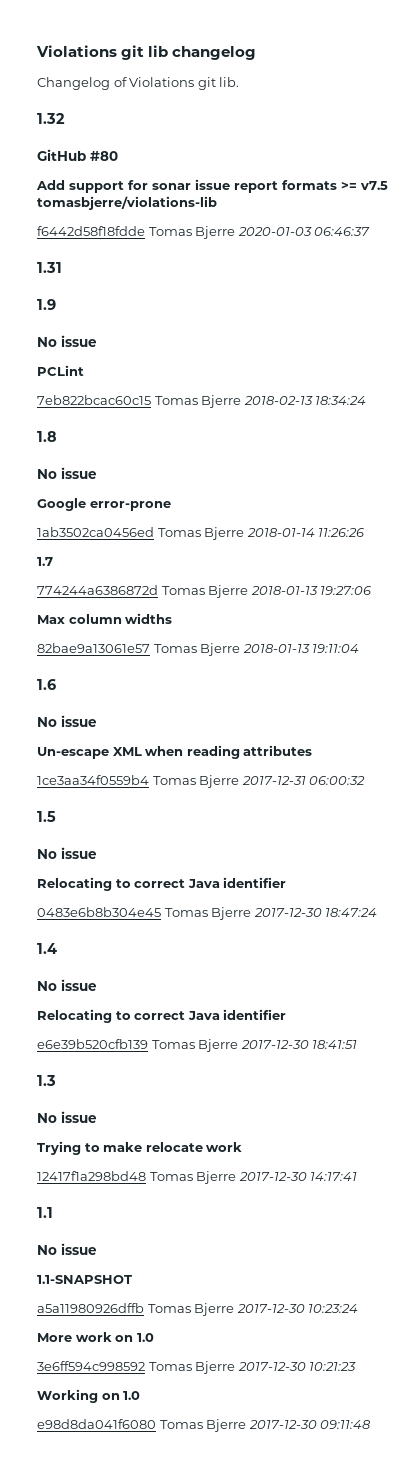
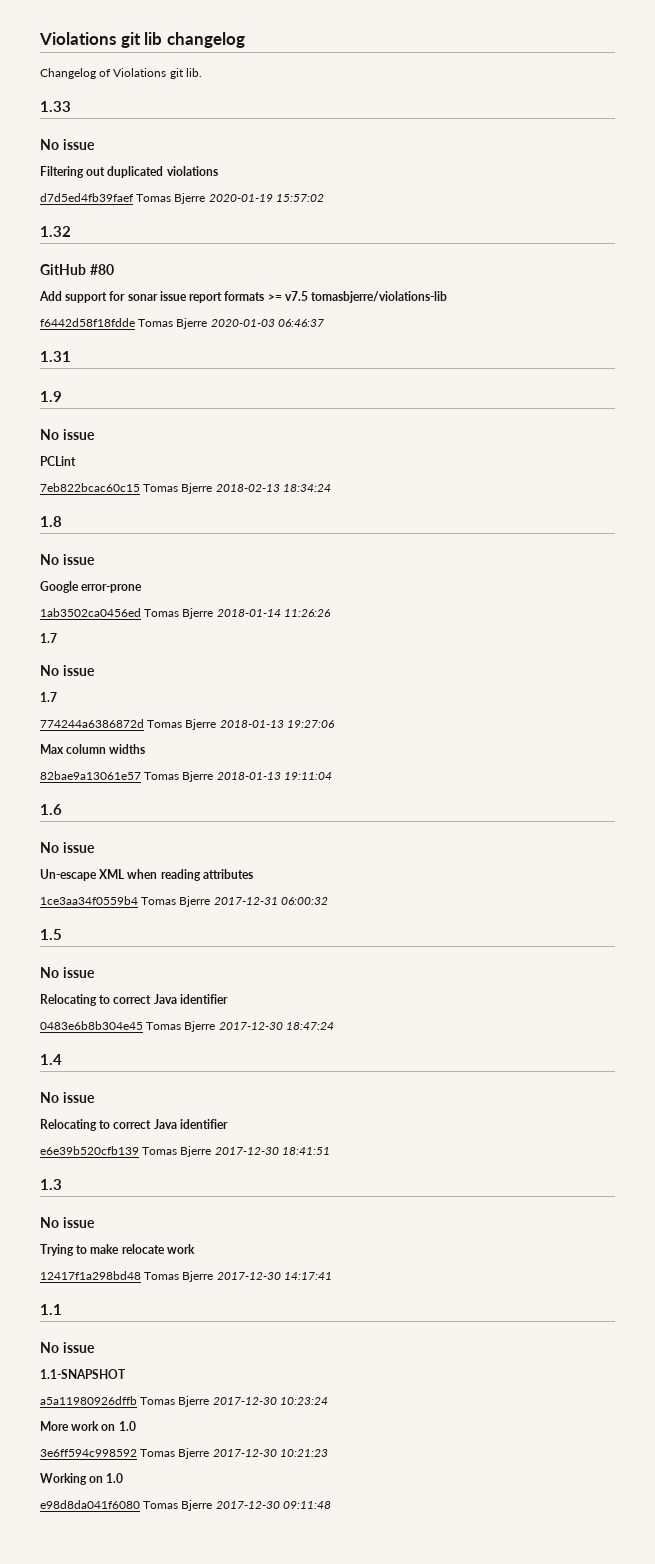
(240, 82) none -> [40,101,71,112] [40,139,95,150] [40,166,218,178] [40,193,324,204] // 1.33 // No issue // Filtering out duplicated violations // d7d5ed4fb39faef Tomas Bjerre 2020-01-19 15:57:02
(53, 561) none -> [40,665,95,676] [40,692,57,702] // No issue // 1.7

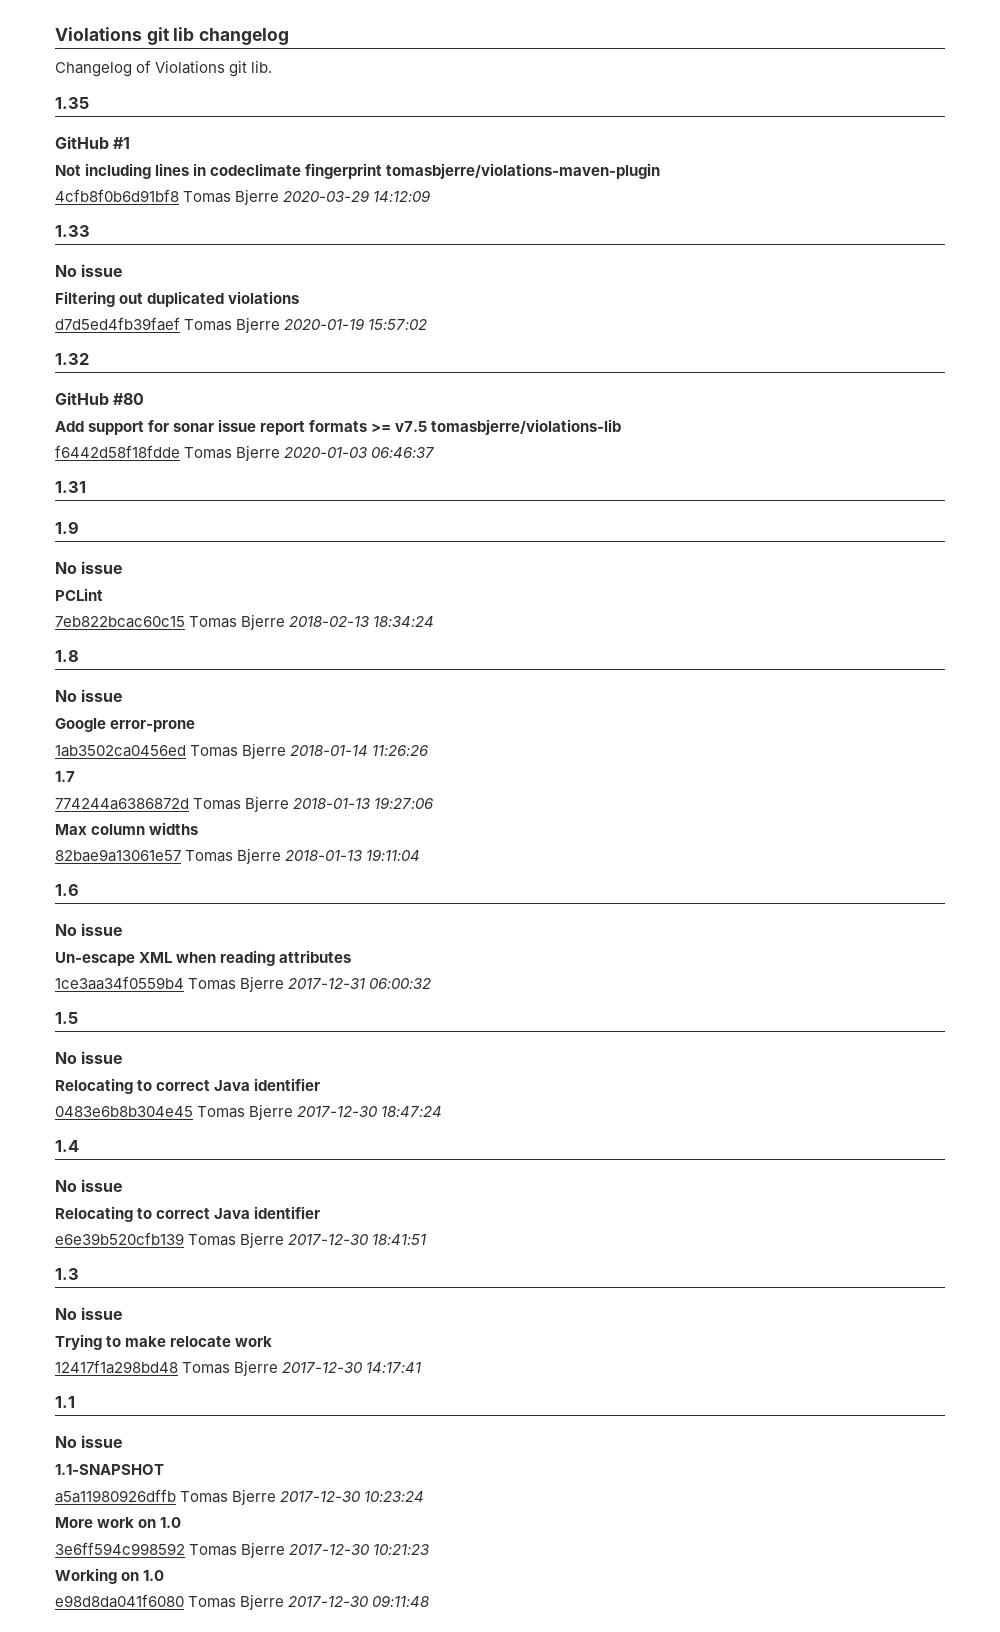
(202, 72) none -> [55,97,89,109] [55,136,131,149] [55,163,661,179] [55,189,432,205] // 1.35 // GitHub #1 // Not including lines in codeclimate fingerprint tomasbjerre/violations-maven-plugin // 4cfb8f0b6d91bf8 Tomas Bjerre 2020-03-29 14:12:09
[40,665,95,676] [40,692,57,702] // No issue // 1.7 -> (75, 776) none

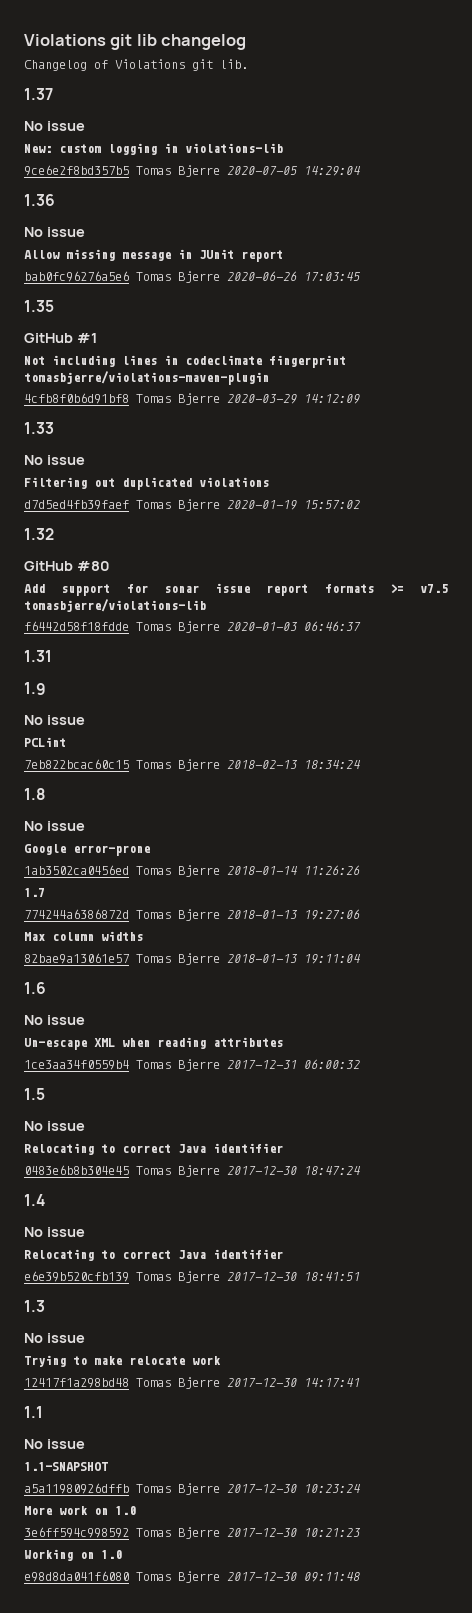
(273, 66) none -> [24,88,53,100] [24,121,85,131] [24,143,283,155] [24,165,361,177] [24,194,55,206] [24,227,85,237] [24,249,283,262] [24,271,361,283] // 1.37 // No issue // New: custom logging in violations-lib // 9ce6e2f8bd357b5 Tomas Bjerre 2020-07-05 14:29:04 // 1.36 // No issue // Allow missing message in JUnit report // bab0fc96276a5e6 Tomas Bjerre 2020-06-26 17:03:45

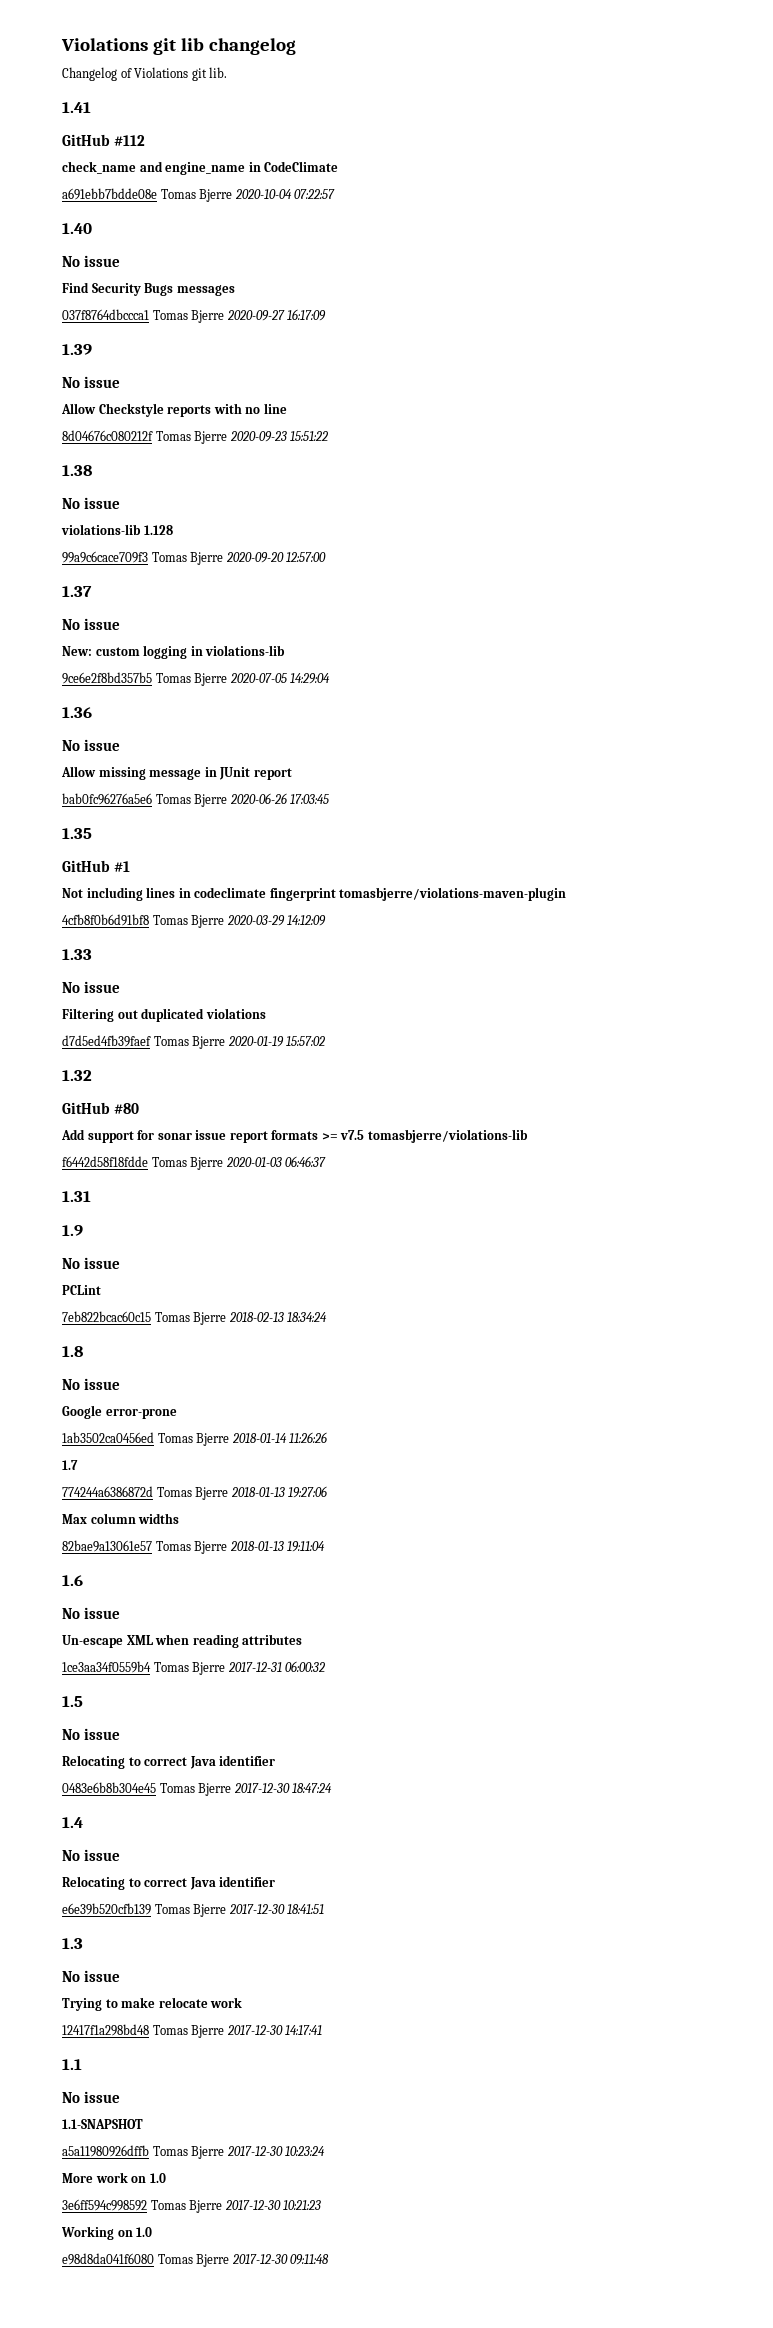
(248, 64) none -> [62,102,91,113] [62,134,145,146] [62,161,339,175] [62,188,336,202] [62,223,92,234] [62,255,120,267] [62,282,235,296] [62,309,327,323] [62,344,92,355] [62,376,120,388] [61,403,287,417] [62,430,329,444] [62,465,92,476] [62,497,120,509] [61,524,173,535] [62,551,327,565] // 1.41 // GitHub #112 // check_name and engine_name in CodeClimate // a691ebb7bdde08e Tomas Bjerre 2020-10-04 07:22:57 // 1.40 // No issue // Find Security Bugs messages // 037f8764dbccca1 Tomas Bjerre 2020-09-27 16:17:09 // 1.39 // No issue // Allow Checkstyle reports with no line // 8d04676c080212f Tomas Bjerre 2020-09-23 15:51:22 // 1.38 // No issue // violations-lib 1.128 // 99a9c6cace709f3 Tomas Bjerre 2020-09-20 12:57:00

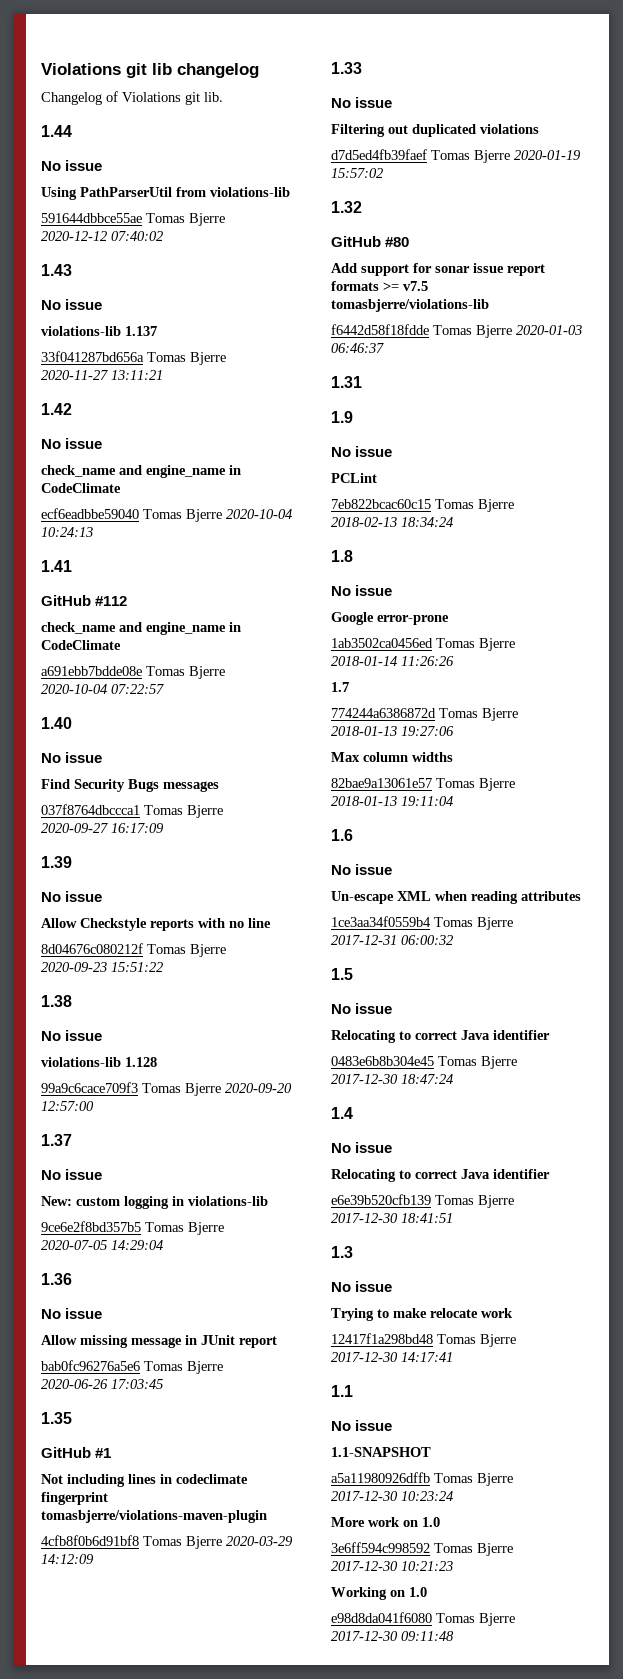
(228, 72) none -> [41,125,72,137] [41,160,103,171] [41,187,290,200] [41,213,225,226] [41,231,163,241] [41,264,72,276] [41,299,103,310] [41,326,157,336] [41,351,226,365] [41,370,163,380] [41,403,72,415] [41,438,103,449] [41,465,241,478] [41,483,121,493] [41,508,292,522] [41,527,93,537] // 1.44 // No issue // Using PathParserUtil from violations-lib // 591644dbbce55ae Tomas Bjerre 2020-12-12 07:40:02 // 1.43 // No issue // violations-lib 1.137 // 33f041287bd656a Tomas Bjerre 2020-11-27 13:11:21 // 1.42 // No issue // check_name and engine_name in CodeClimate // ecf6eadbbe59040 Tomas Bjerre 2020-10-04 10:24:13

